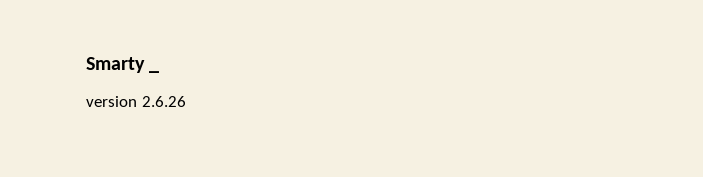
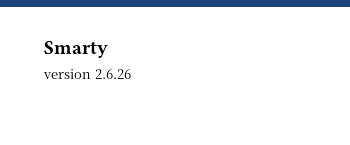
[149,70,160,73] _ -> (108, 49) none

